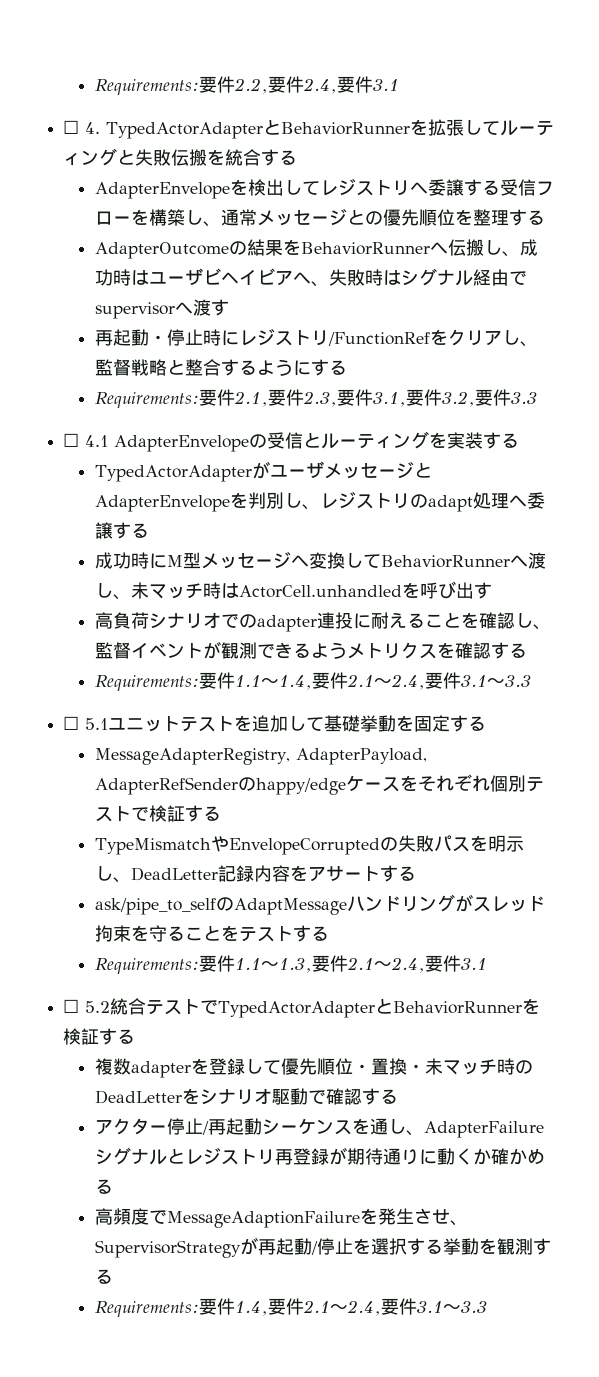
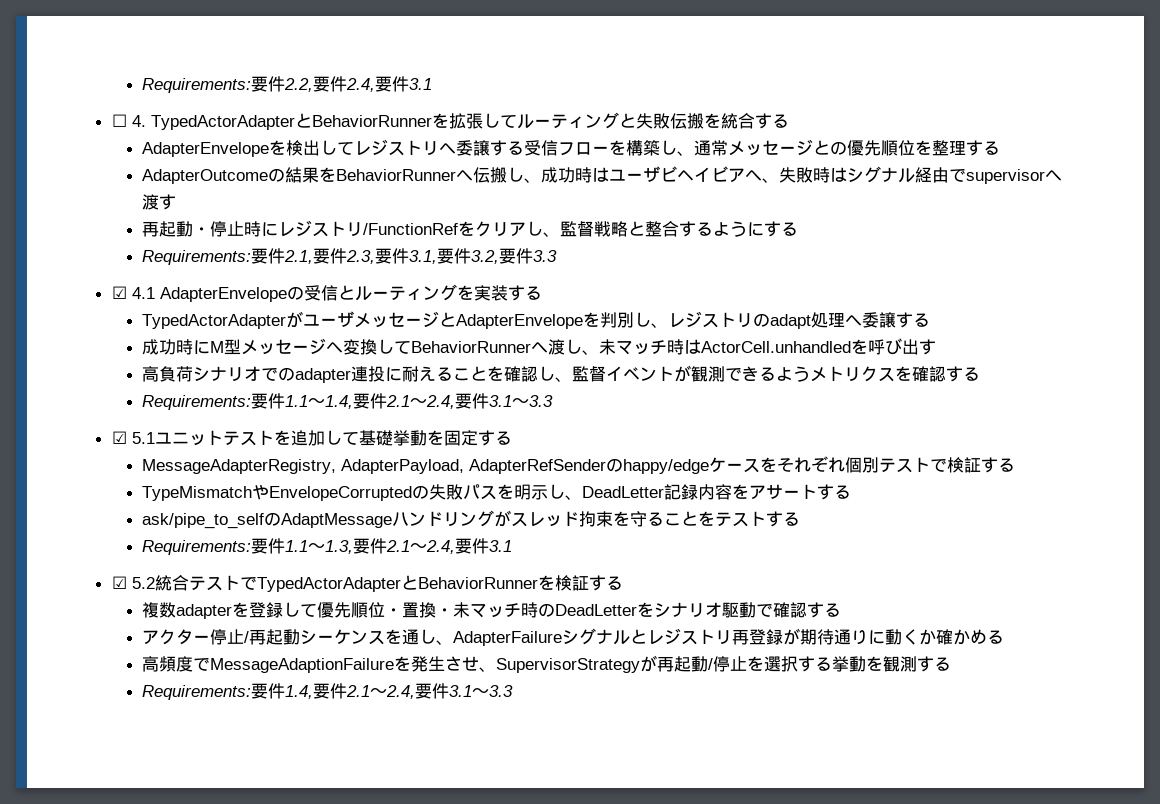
[63,433,80,447] ☐ -> [111,286,127,299] ☑
[63,716,80,730] ☐ -> [111,431,127,444] ☑
[63,999,80,1013] ☐ -> [111,576,127,589] ☑

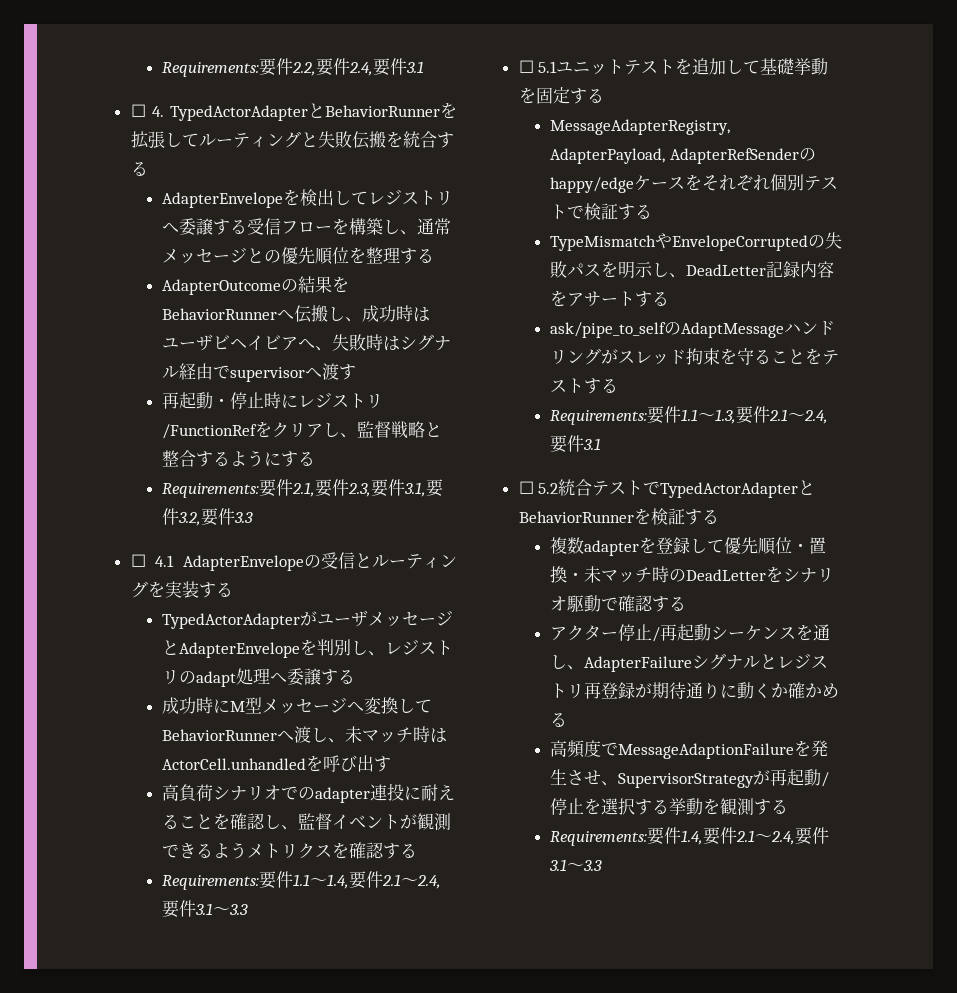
[111,286,127,299] ☑ -> [130,554,146,567] ☐
[111,431,127,444] ☑ -> [518,60,534,73] ☐
[111,576,127,589] ☑ -> [518,481,534,494] ☐

